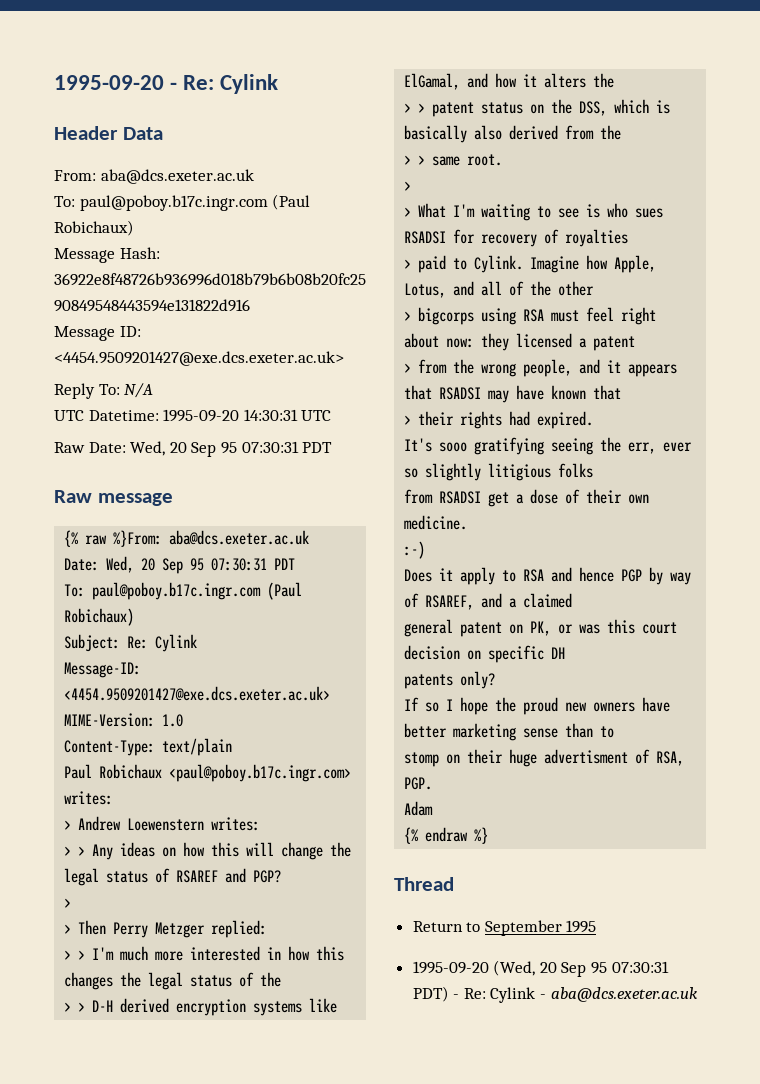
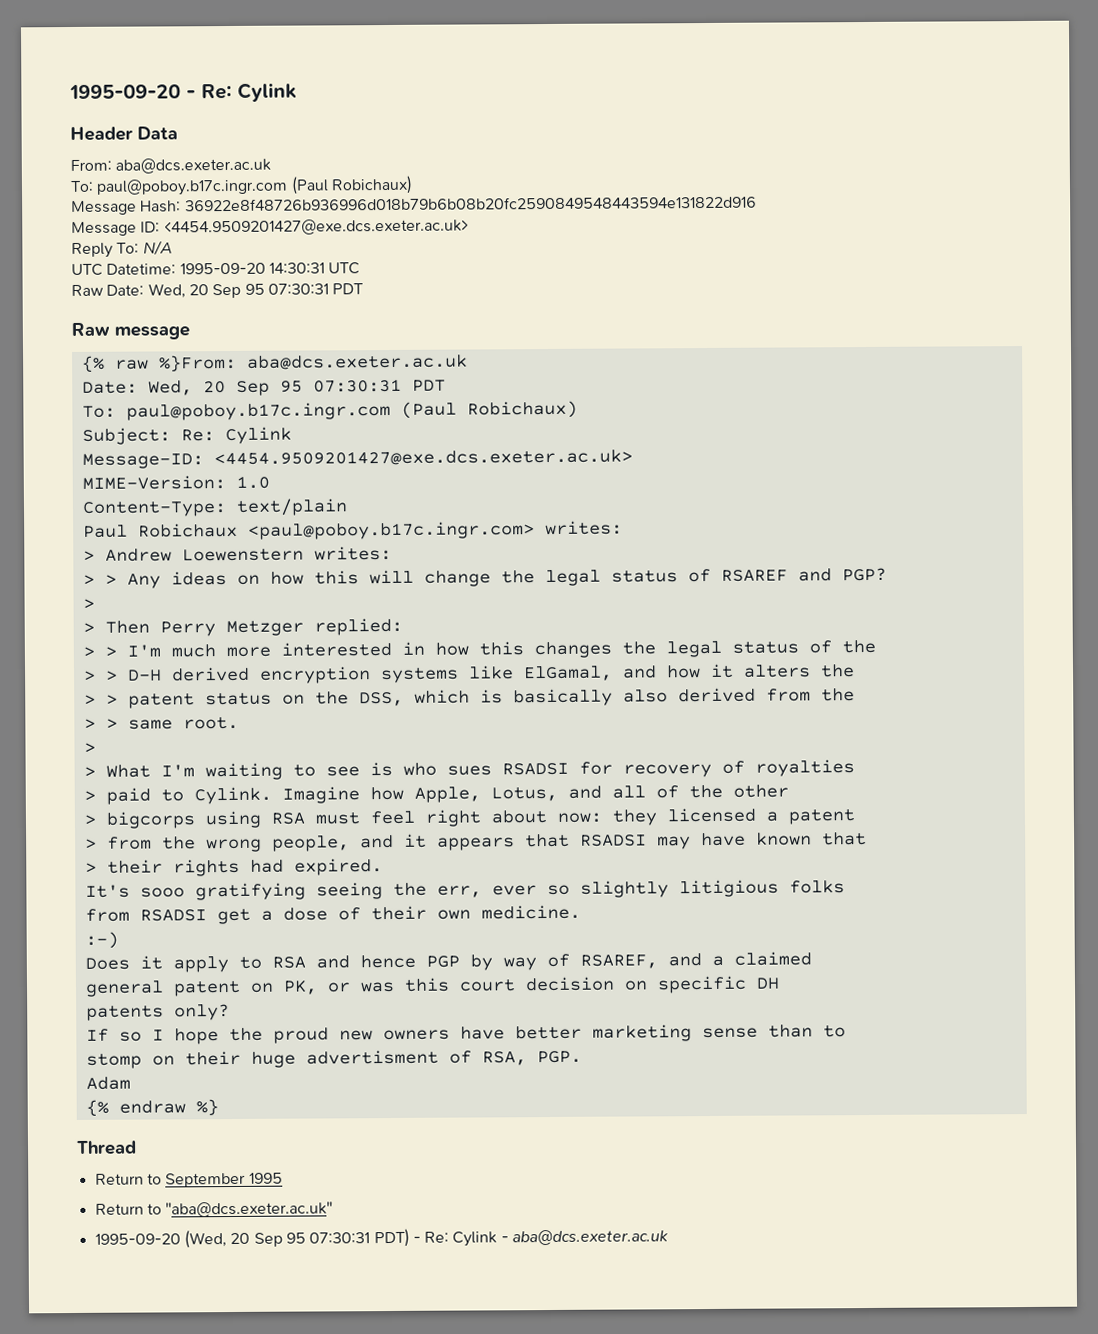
(597, 926) none -> [94,1201,334,1218] // Return to "aba@dcs.exeter.ac.uk"

